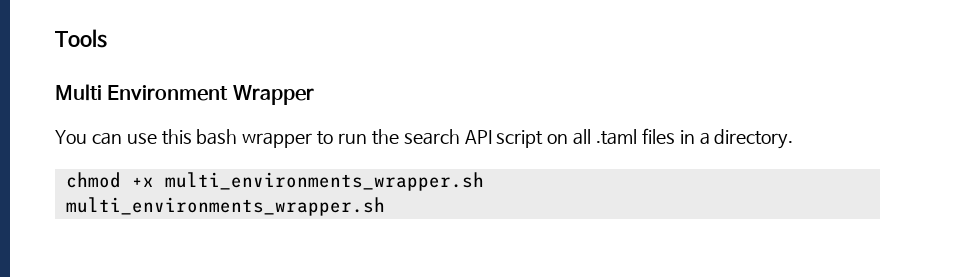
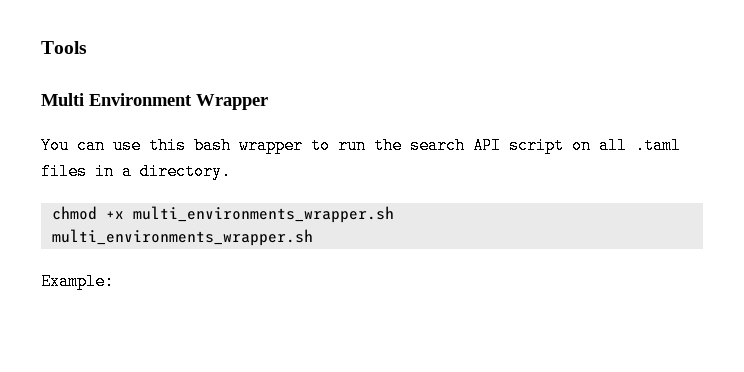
(385, 206) none -> [41,273,114,290] // Example:

